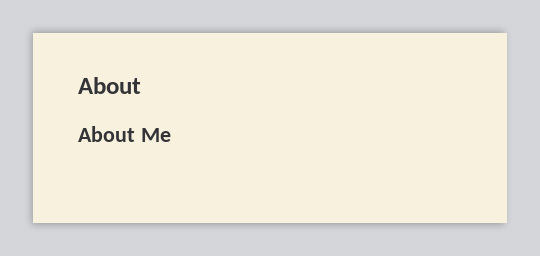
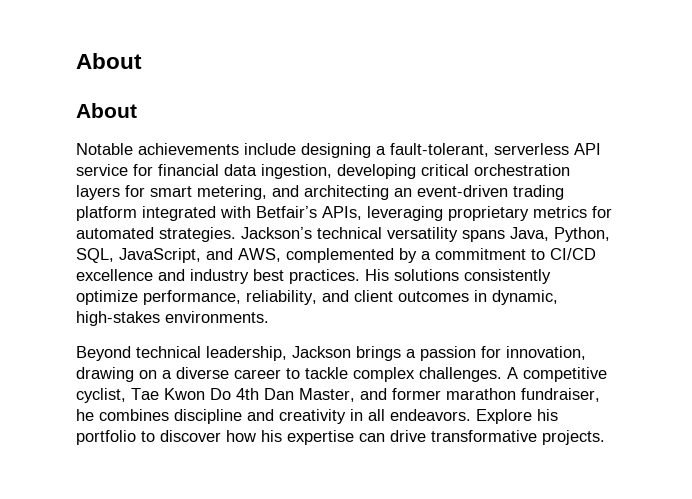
[140,128,171,142] Me -> [76,143,601,158] [76,164,570,179] [76,185,564,200] [76,206,612,221] [76,227,610,242] [76,248,596,263] [76,269,551,284] [76,290,558,305] [76,311,269,326] [76,346,586,361] [76,367,607,382] [76,388,600,403] [76,409,558,424] [76,430,605,445] // Notable achievements include designing a fault-tolerant, serverless API service for financial data ingestion, developing critical orchestration layers for smart metering, and architecting an event-driven trading platform integrated with Betfair’s APIs, leveraging proprietary metrics for automated strategies. Jackson’s technical versatility spans Java, Python, SQL, JavaScript, and AWS, complemented by a commitment to CI/CD excellence and industry best practices. His solutions consistently optimize performance, reliability, and client outcomes in dynamic, high-stakes environments. // Beyond technical leadership, Jackson brings a passion for innovation, drawing on a diverse career to tackle complex challenges. A competitive cyclist, Tae Kwon Do 4th Dan Master, and former marathon fundraiser, he combines discipline and creativity in all endeavors. Explore his portfolio to discover how his expertise can drive transformative projects.

